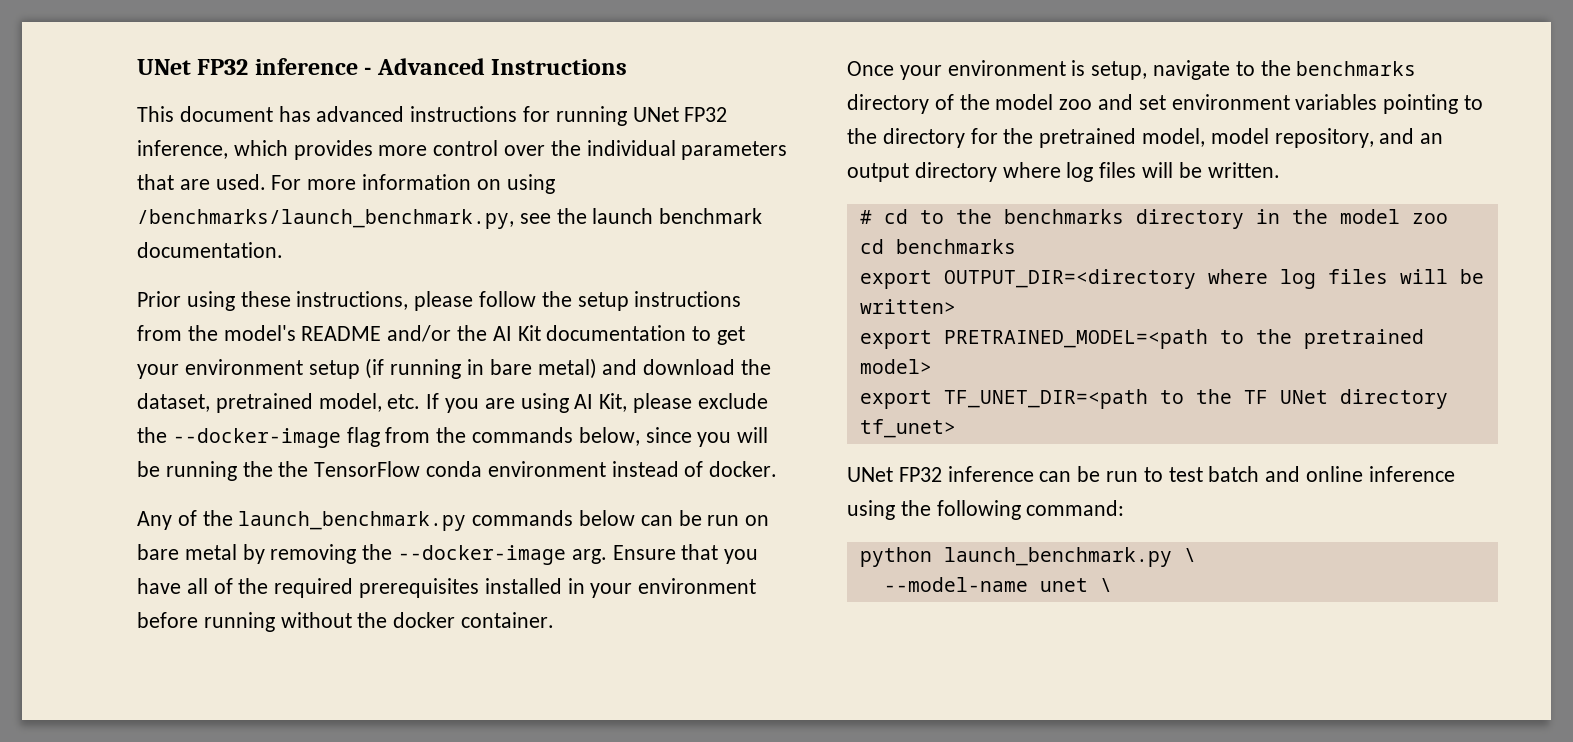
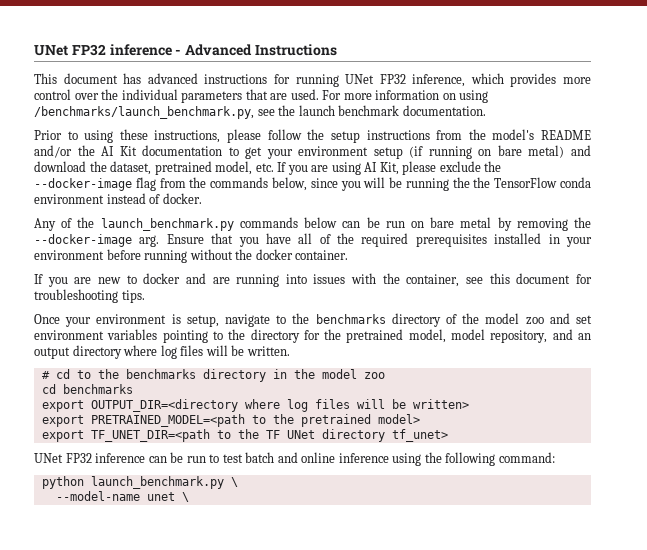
(181, 299) none -> [67,131,78,140] to
[467,359,485,375] in -> [478,149,492,156] on
(555, 620) none -> [34,273,592,287] [34,289,145,303] // If you are new to docker and are running into issues with the container, see this document for troubleshooting tips.

